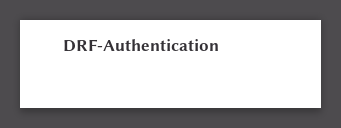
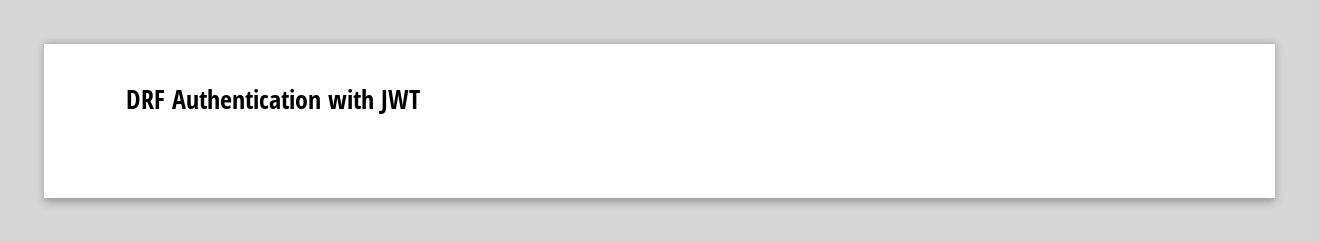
[63,39,219,52] DRF-Authentication -> [126,89,421,114] DRF Authentication with JWT

